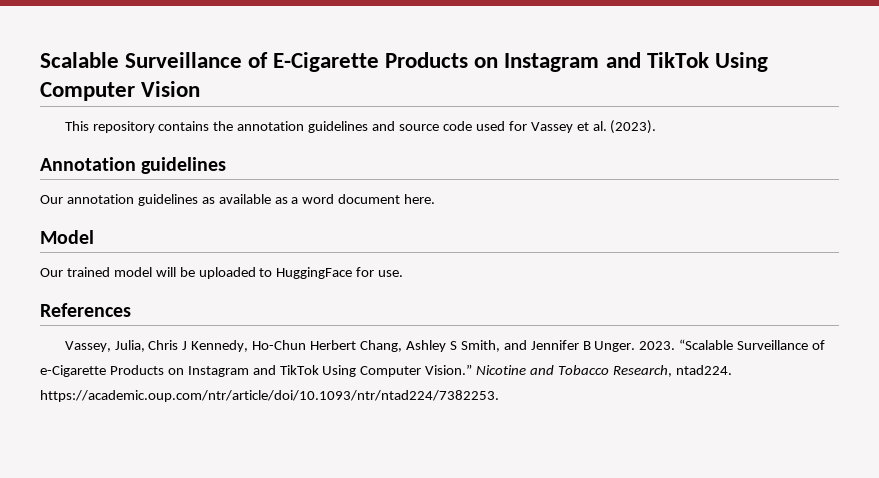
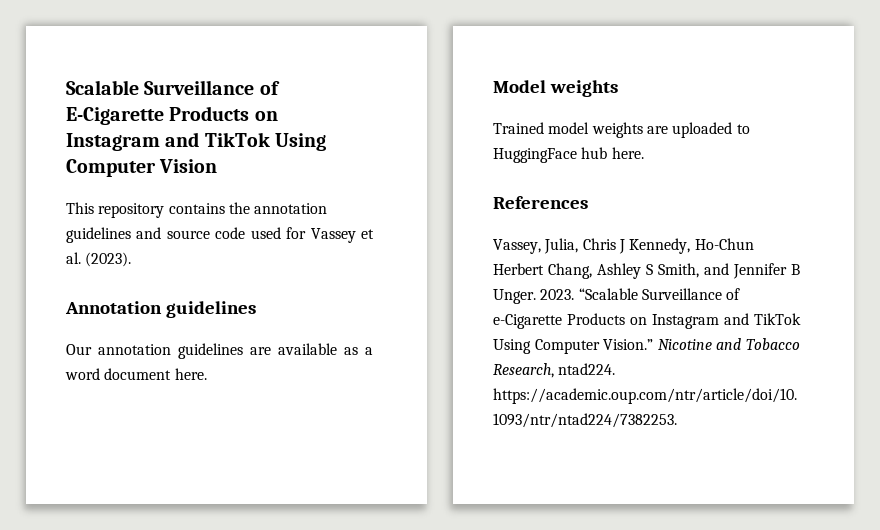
[201,197,215,204] as -> [250,347,271,355] are
[40,267,195,277] // Our trained model will be -> [549,80,618,97] [493,122,668,138] weights // Trained model weights are
[356,267,404,277] for use. -> [581,147,644,159] hub here.

